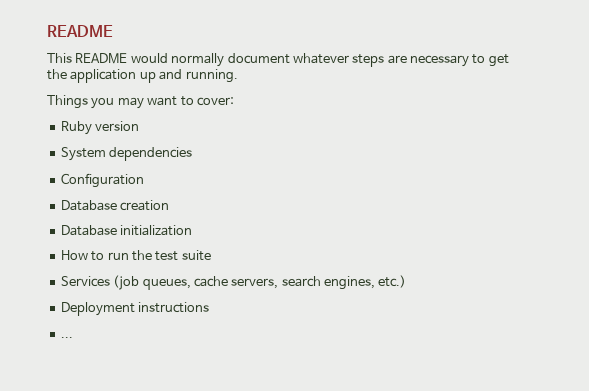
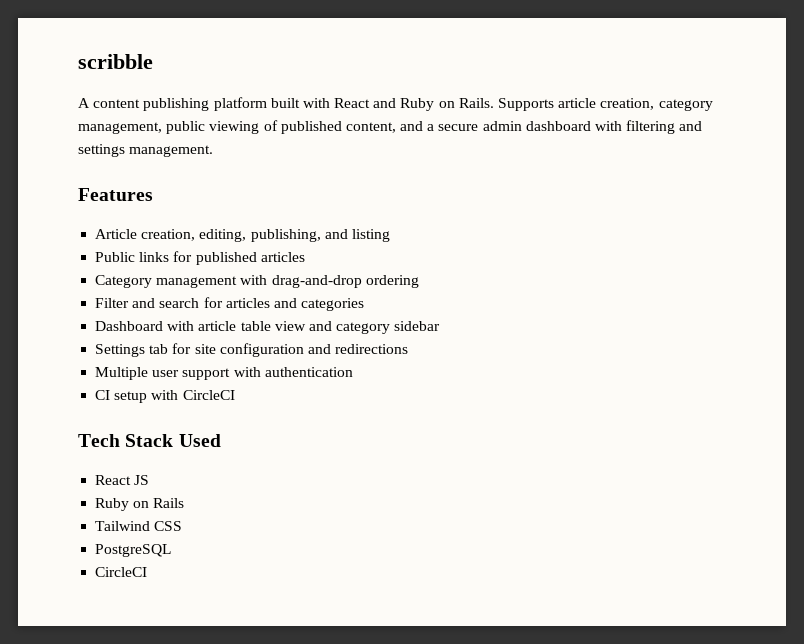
[47,25,113,37] [47,53,509,67] [47,69,238,83] [47,95,234,109] [60,121,140,135] [60,147,193,161] [60,173,144,188] [60,200,170,211] [60,225,193,236] [60,250,211,261] [60,275,407,290] [60,302,210,316] [60,337,73,338] README // This README would normally document whatever steps are necessary to get the application up and running. // Things you may want to cover: // Ruby version // System dependencies // Configuration // Database creation // Database initialization // How to run the test suite // Services (job queues, cache servers, search engines, etc.) // Deployment instructions // ... -> [78,54,153,69] [78,97,713,111] [78,120,703,134] [78,144,214,157] [78,188,153,201] [95,229,390,242] [95,251,305,265] [95,275,419,288] [95,297,365,311] [95,321,441,334] [95,343,409,357] [95,367,353,380] [95,390,235,403] [78,434,221,447] [95,475,150,485] [95,498,185,511] [95,521,183,531] [95,544,172,557] [95,567,148,577] scribble // A content publishing platform built with React and Ruby on Rails. Supports article creation, category management, public viewing of published content, and a secure admin dashboard with filtering and settings management. // Features // Article creation, editing, publishing, and listing // Public links for published articles // Category management with drag-and-drop ordering // Filter and search for articles and categories // Dashboard with article table view and category sidebar // Settings tab for site configuration and redirections // Multiple user support with authentication // CI setup with CircleCI // Tech Stack Used // React JS // Ruby on Rails // Tailwind CSS // PostgreSQL // CircleCI

